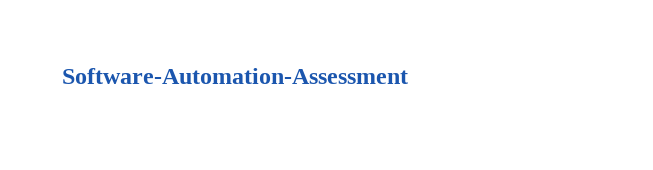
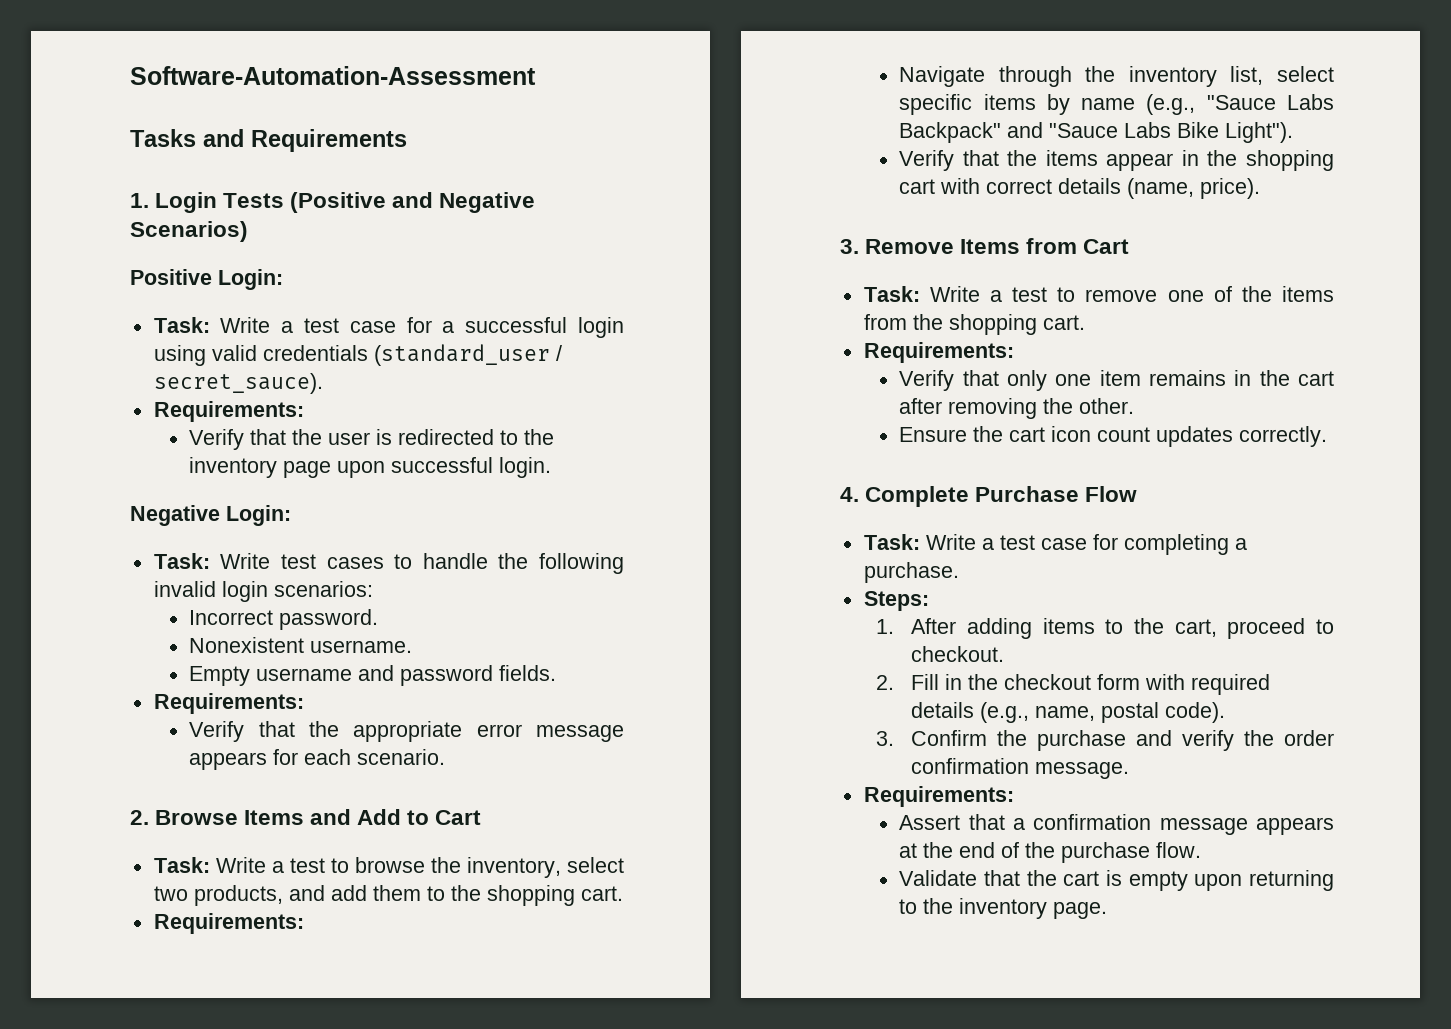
(408, 76) none -> [130,129,407,152] [130,192,536,213] [130,221,248,242] [130,269,283,290] [153,317,624,338] [153,344,562,366] [153,373,323,394] [153,401,304,422] [189,429,555,450] [189,457,552,478] [130,505,291,526] [153,553,624,574] [153,581,373,602] [189,609,379,630] [189,637,413,653] [189,665,557,686] [153,693,304,714] [189,721,624,742] [189,749,446,770] [130,809,482,825] [153,857,624,878] [153,885,623,906] [153,913,304,934] [899,66,1334,87] [899,94,1334,115] [899,122,1294,143] [899,150,1334,171] [899,178,1261,199] [840,238,1130,254] [863,286,1334,302] [863,314,1085,335] [863,342,1014,363] [899,370,1334,391] [899,398,1135,419] [899,426,1328,447] [840,486,1138,507] [863,534,1247,555] [863,562,959,583] [863,591,929,611] [875,618,1334,639] [911,646,1005,662] [875,674,1271,695] [911,702,1226,723] [875,730,1334,751] [911,758,1130,779] [863,786,1014,807] [899,814,1334,835] [899,842,1202,863] [899,870,1334,891] [899,898,1108,919] // Tasks and Requirements // 1. Login Tests (Positive and Negative Scenarios) // Positive Login: // Task: Write a test case for a successful login using valid credentials (standard_user / secret_sauce). // Requirements: // Verify that the user is redirected to the inventory page upon successful login. // Negative Login: // Task: Write test cases to handle the following invalid login scenarios: // Incorrect password. // Nonexistent username. // Empty username and password fields. // Requirements: // Verify that the appropriate error message appears for each scenario. // 2. Browse Items and Add to Cart // Task: Write a test to browse the inventory, select two products, and add them to the shopping cart. // Requirements: // Navigate through the inventory list, select specific items by name (e.g., "Sauce Labs Backpack" and "Sauce Labs Bike Light"). // Verify that the items appear in the shopping cart with correct details (name, price). // 3. Remove Items from Cart // Task: Write a test to remove one of the items from the shopping cart. // Requirements: // Verify that only one item remains in the cart after removing the other. // Ensure the cart icon count updates correctly. // 4. Complete Purchase Flow // Task: Write a test case for completing a purchase. // Steps: // 1. After adding items to the cart, proceed to checkout. // 2. Fill in the checkout form with required details (e.g., name, postal code). // 3. Confirm the purchase and verify the order confirmation message. // Requirements: // Assert that a confirmation message appears at the end of the purchase flow. // Validate that the cart is empty upon returning to the inventory page.

